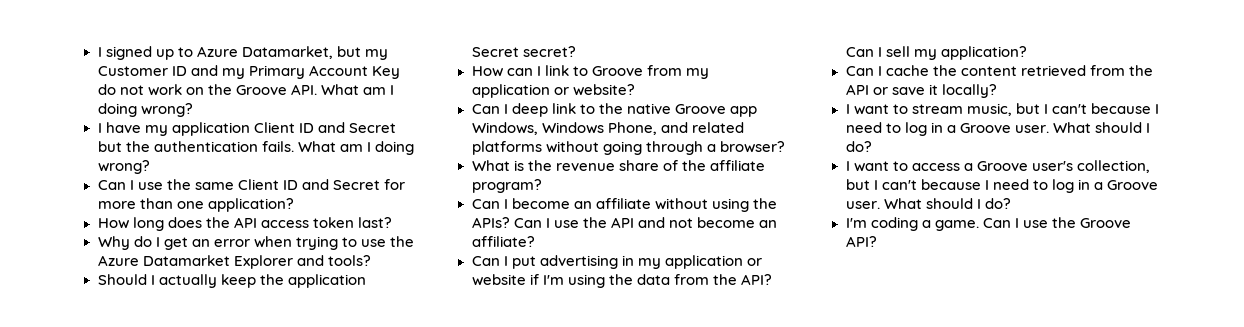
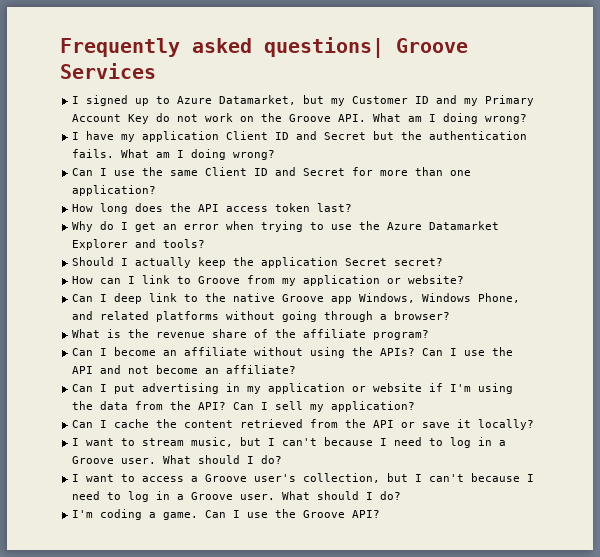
(97, 52) none -> [60,37,468,58] [60,63,156,79] Frequently asked questions| Groove Services //

